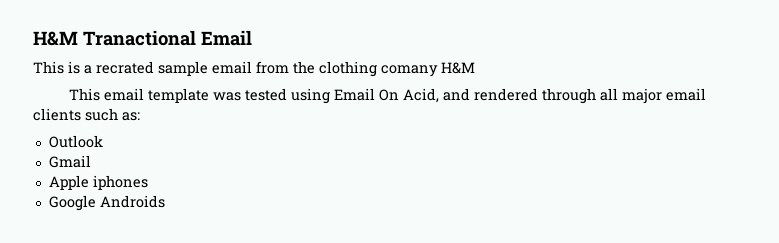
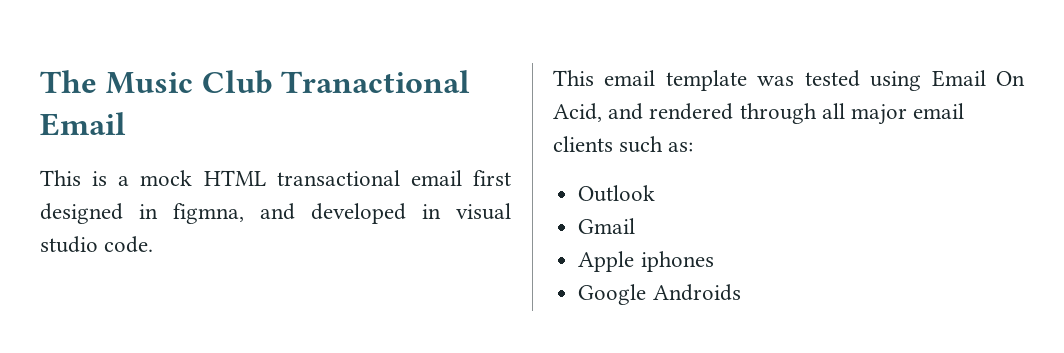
[33,31,78,46] H&M -> [40,70,273,94] The Music Club
[96,61,475,77] recrated sample email from the clothing comany H&M -> [140,170,511,186] [40,203,511,224] [40,236,154,253] mock HTML transactional email first designed in figmna, and developed in visual studio code.

